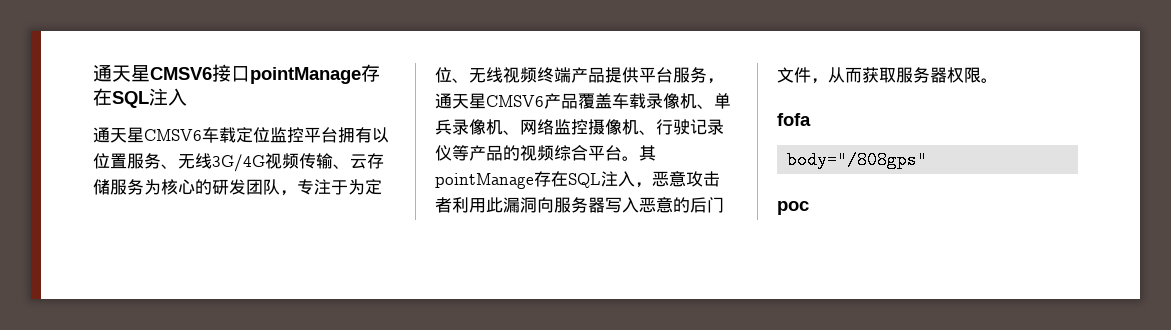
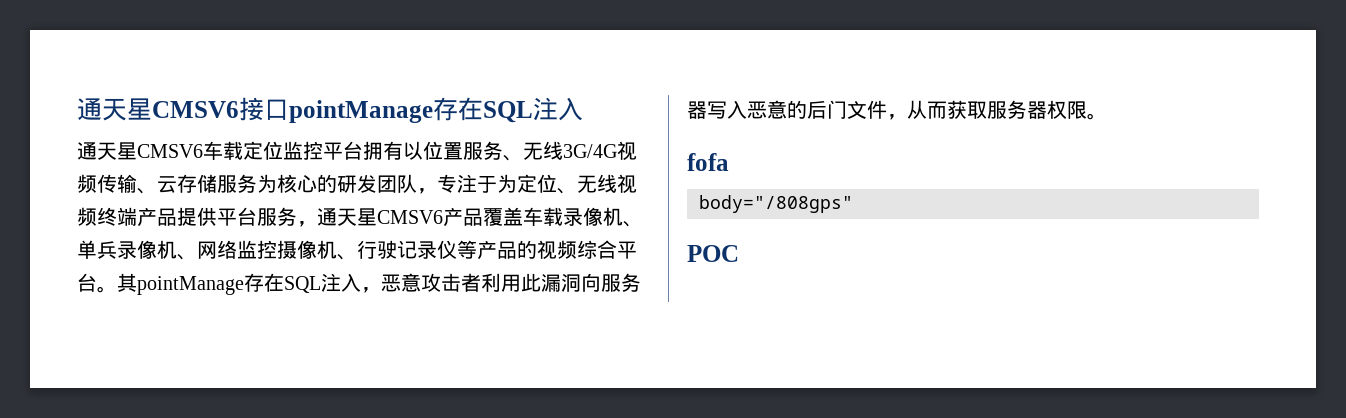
[777,201,809,215] poc -> [687,245,739,262] POC

